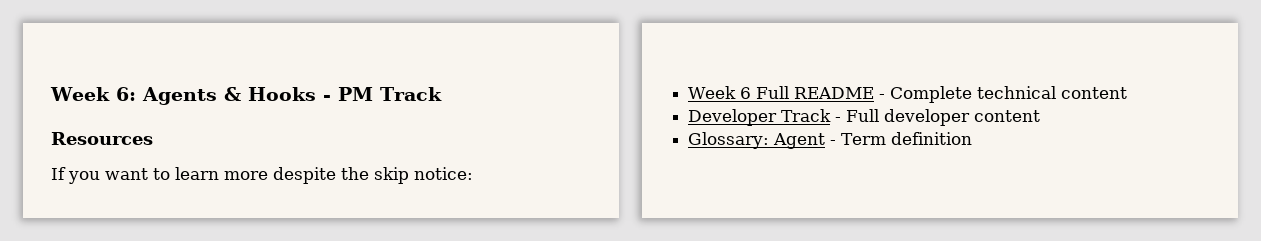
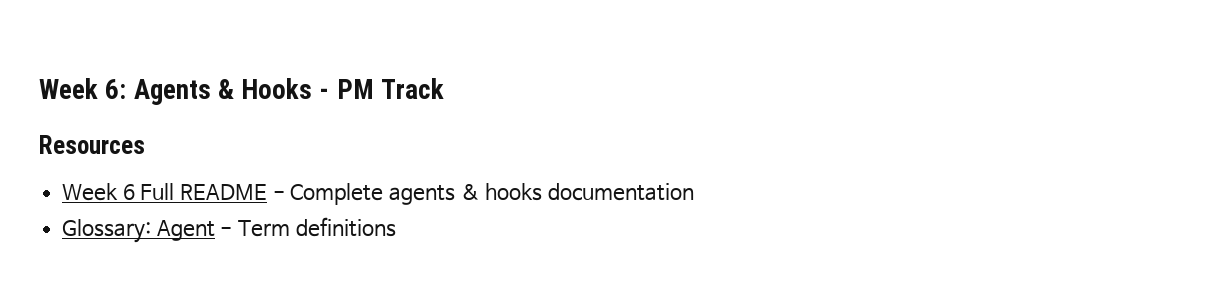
[51,167,473,184] // If you want to learn more despite the skip notice: -> (145, 144) none
[977,86,1128,99] [688,109,1041,126] technical content // Developer Track - Full developer content -> [389,183,695,205] agents & hooks documentation
[891,132,973,145] definition -> [295,217,396,237] definitions

